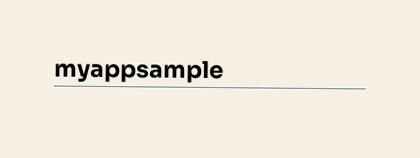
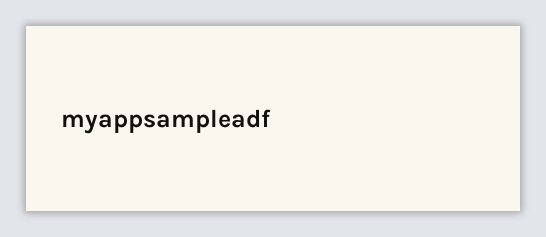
[53,59,224,84] myappsample -> [61,109,271,134] myappsampleadf

